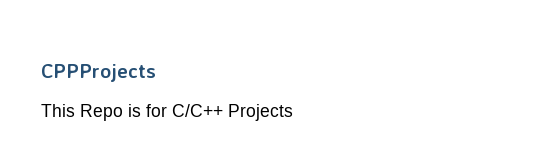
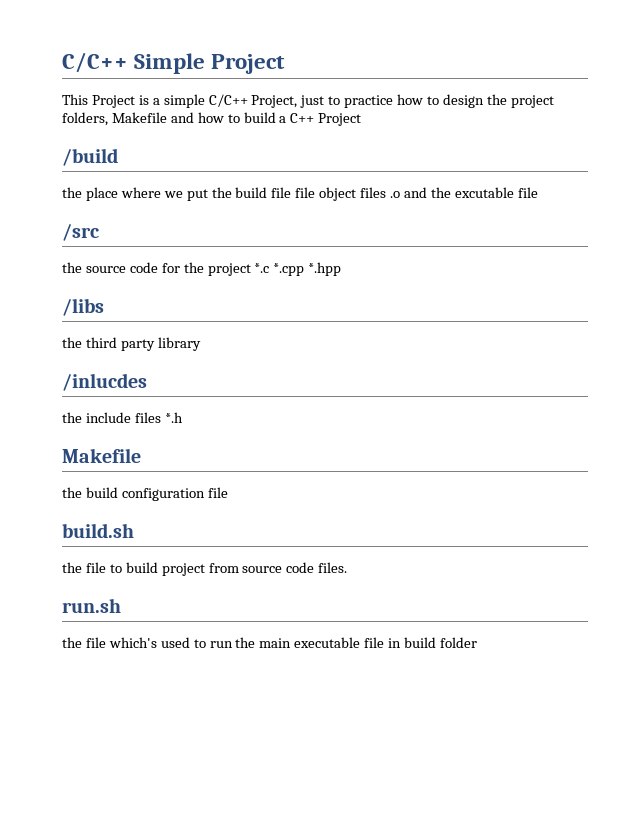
[41,64,156,82] [41,104,293,121] CPPProjects // This Repo is for C/C++ Projects -> [62,52,286,74] [62,94,554,108] [62,112,362,126] [62,148,118,166] [62,187,538,201] [62,224,99,241] [62,262,342,276] [62,298,104,316] [62,337,201,351] [62,373,147,391] [62,412,183,423] [62,448,141,463] [62,487,228,501] [62,523,134,538] [62,562,348,576] [62,598,121,613] [62,637,477,648] C/C++ Simple Project // This Project is a simple C/C++ Project, just to practice how to design the project folders, Makefile and how to build a C++ Project // /build // the place where we put the build file file object files .o and the excutable file // /src // the source code for the project *.c *.cpp *.hpp // /libs // the third party library // /inlucdes // the include files *.h // Makefile // the build configuration file // build.sh // the file to build project from source code files. // run.sh // the file which's used to run the main executable file in build folder

